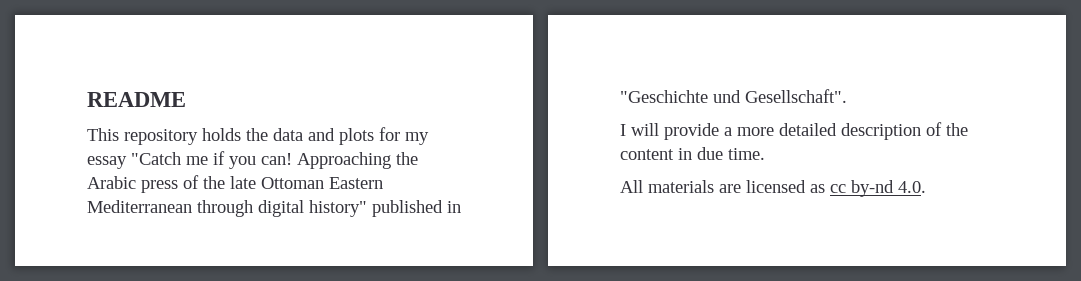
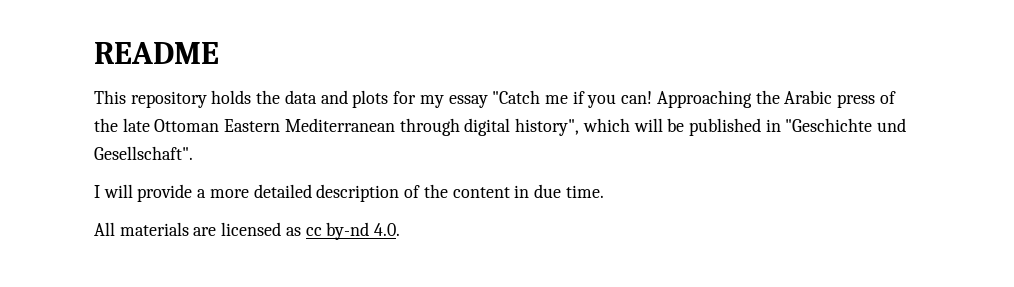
[309,200,367,217] history" -> [515,118,685,136] history", which will be

